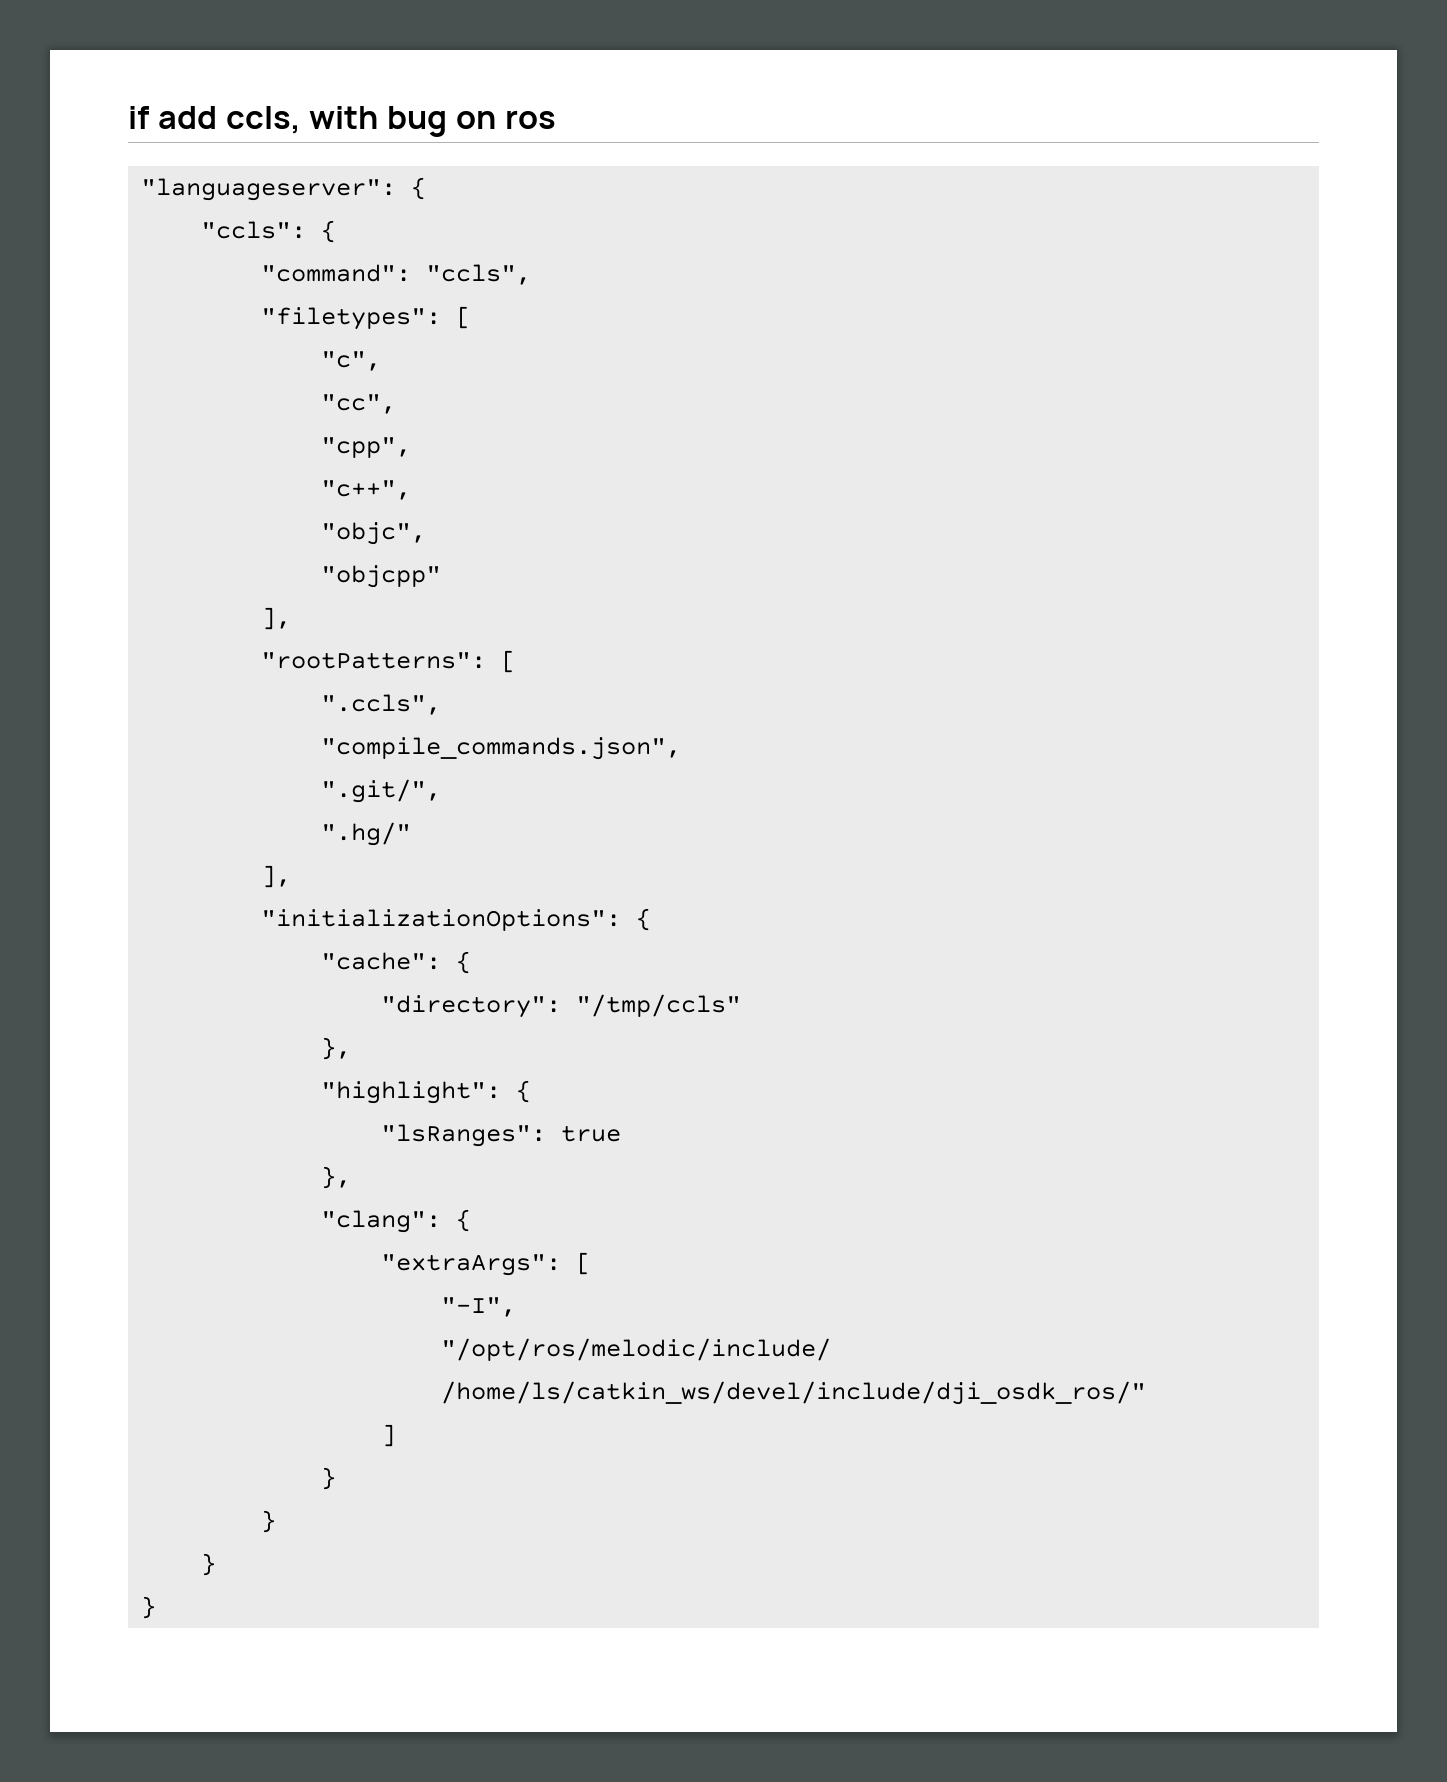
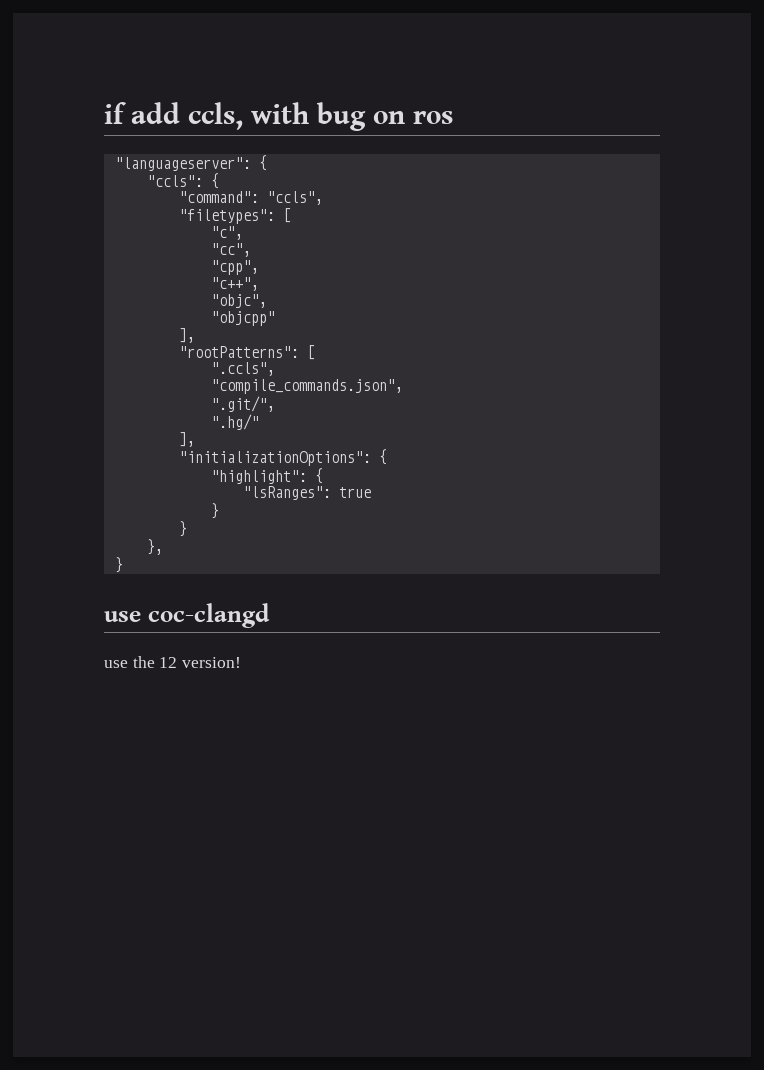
[320,951,471,974] [380,994,741,1018] [320,1037,351,1060] // "cache": { // "directory": "/tmp/ccls" // }, -> (387, 457) none
[320,1166,351,1189] [320,1209,471,1233] [380,1252,591,1276] [440,1297,516,1317] [440,1338,831,1361] [440,1381,1146,1405] [380,1424,396,1447] [320,1467,336,1490] [260,1510,276,1533] [200,1553,216,1576] [140,1596,156,1619] // }, // "clang": { // "extraArgs": [ // "-I", // "/opt/ros/melodic/include/ /home/ls/catkin_ws/devel/include/dji_osdk_ros/" // ] // } // } // } // } -> [210,503,219,519] [178,521,187,537] [146,539,163,555] [114,557,123,573] [104,603,270,628] [104,656,242,668] // } // } // }, // } // use coc-clangd // use the 12 version!

